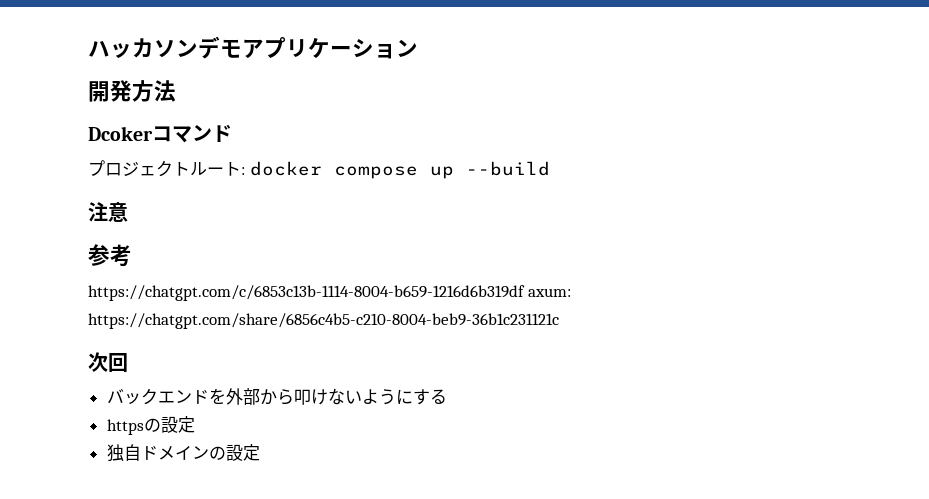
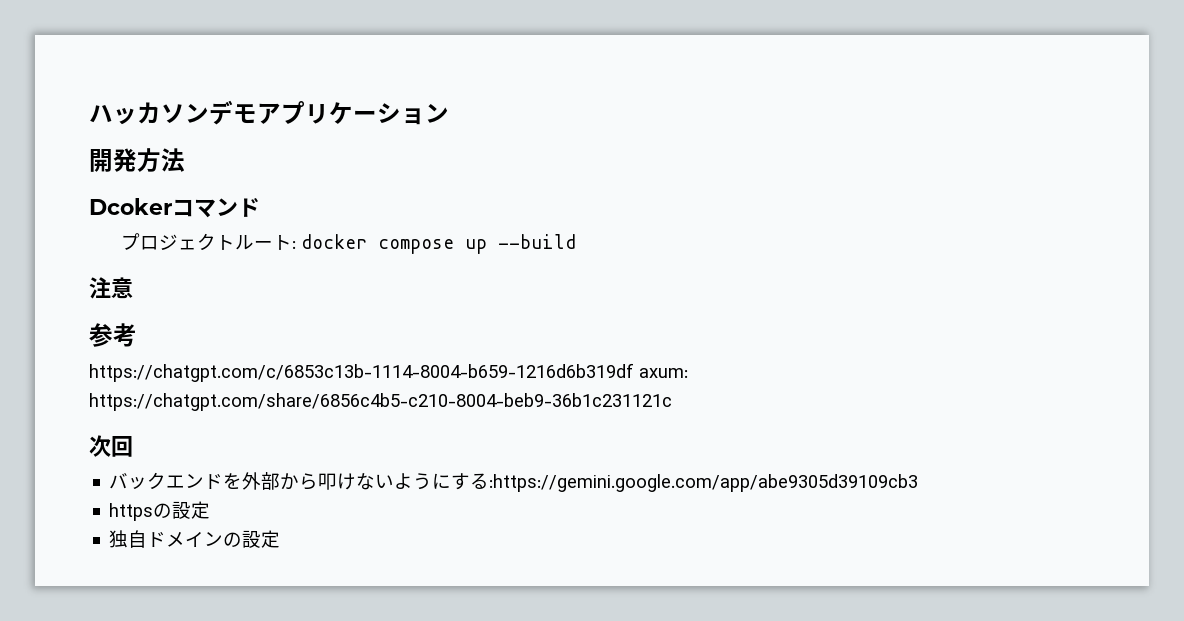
(447, 396) none -> [489,474,919,492] :https://gemini.google.com/app/abe9305d39109cb3

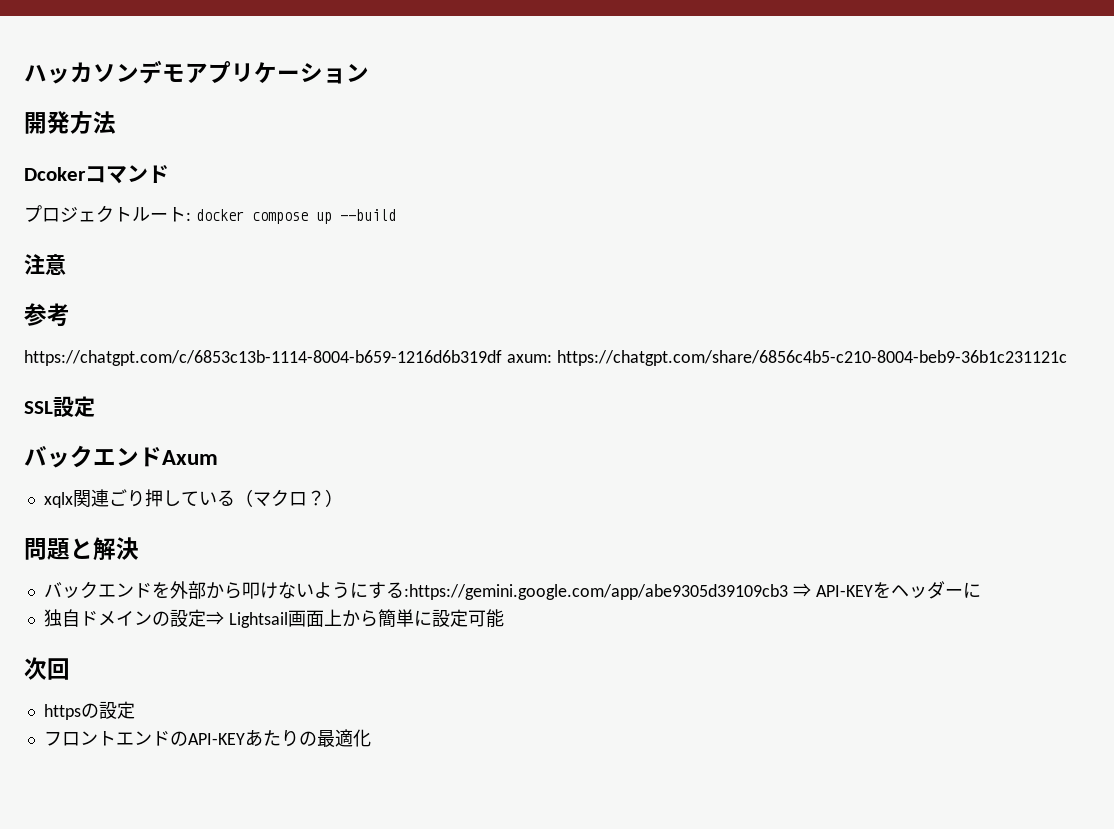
[89,435,133,457] 次回 -> [24,396,95,417] [24,445,218,468] [43,489,343,508] [24,537,139,561] SSL設定 // バックエンドAxum // xqlx関連ごり押している（マクロ？） // 問題と解決
[109,501,211,521] // httpsの設定 -> [792,581,981,599] ⇒ API-KEYをヘッダーに
(281, 539) none -> [205,609,504,628] [24,657,70,680] [43,701,135,720] [43,729,371,747] ⇒ Lightsail画面上から簡単に設定可能 // 次回 // httpsの設定 // フロントエンドのAPI-KEYあたりの最適化

